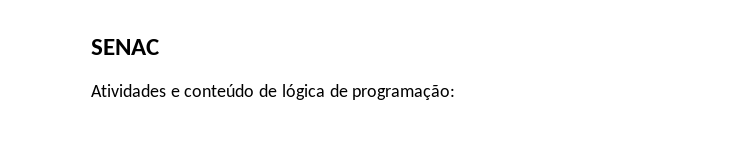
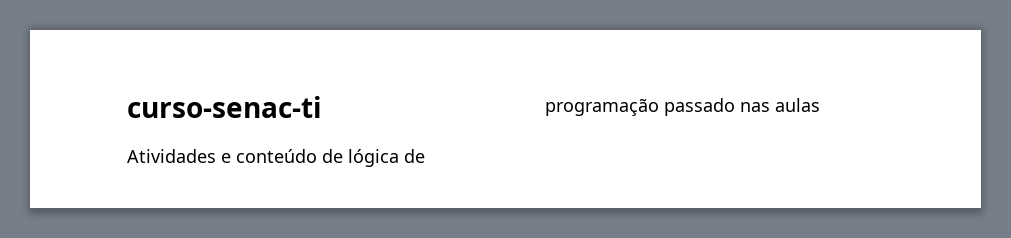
[91,39,159,55] SENAC -> [127,96,322,118] curso-senac-ti
[352,85,456,100] programação: -> [545,98,820,116] programação passado nas aulas

